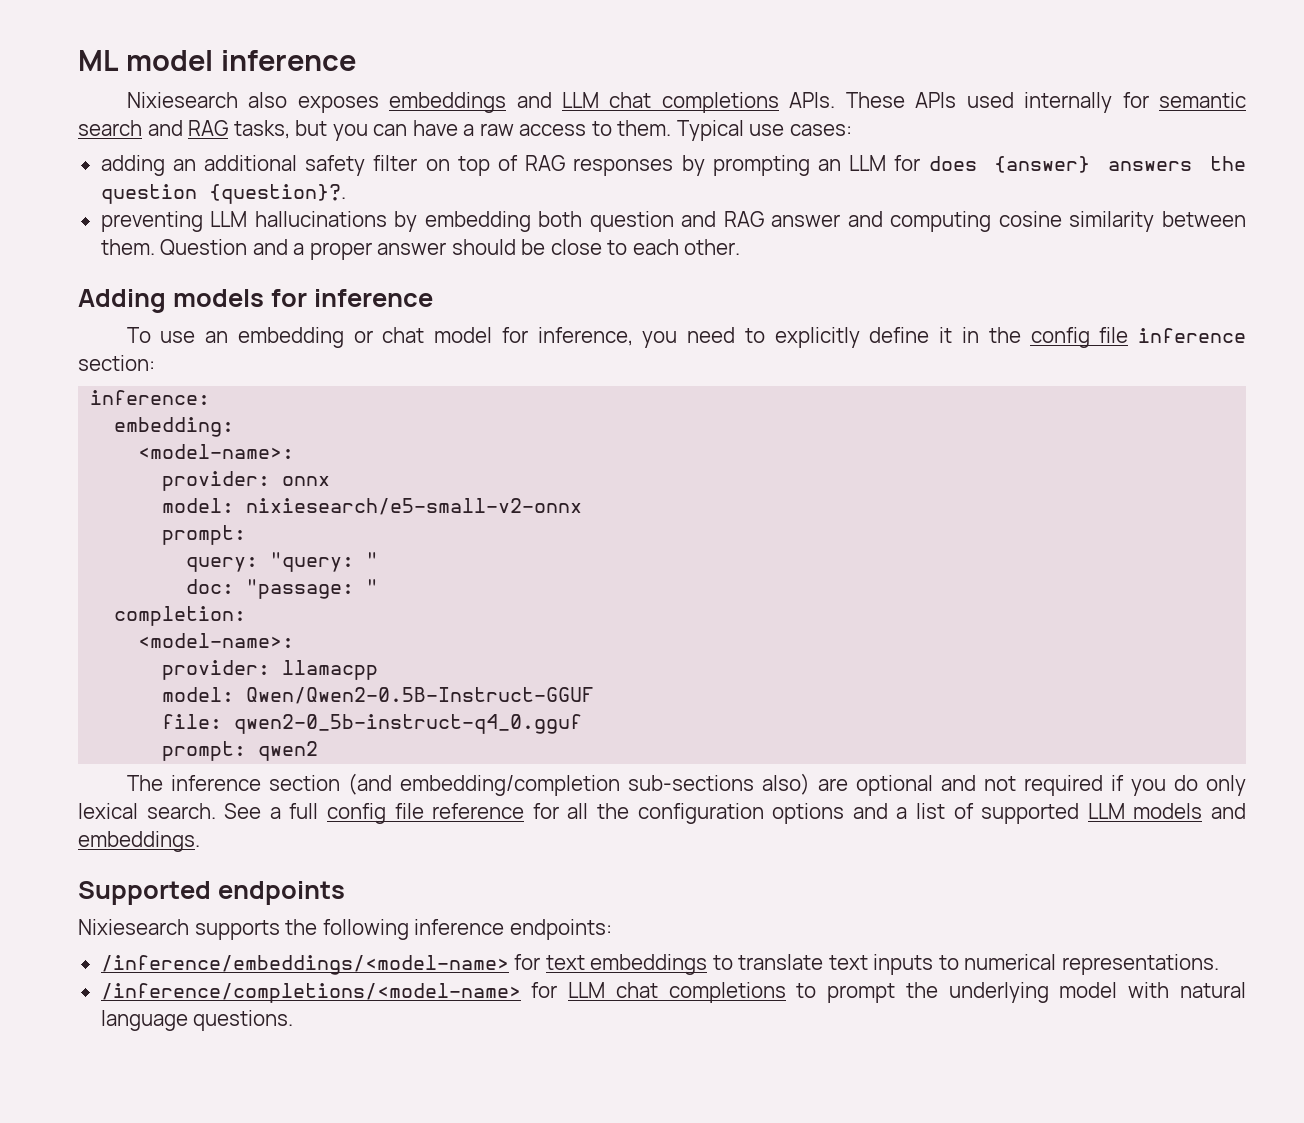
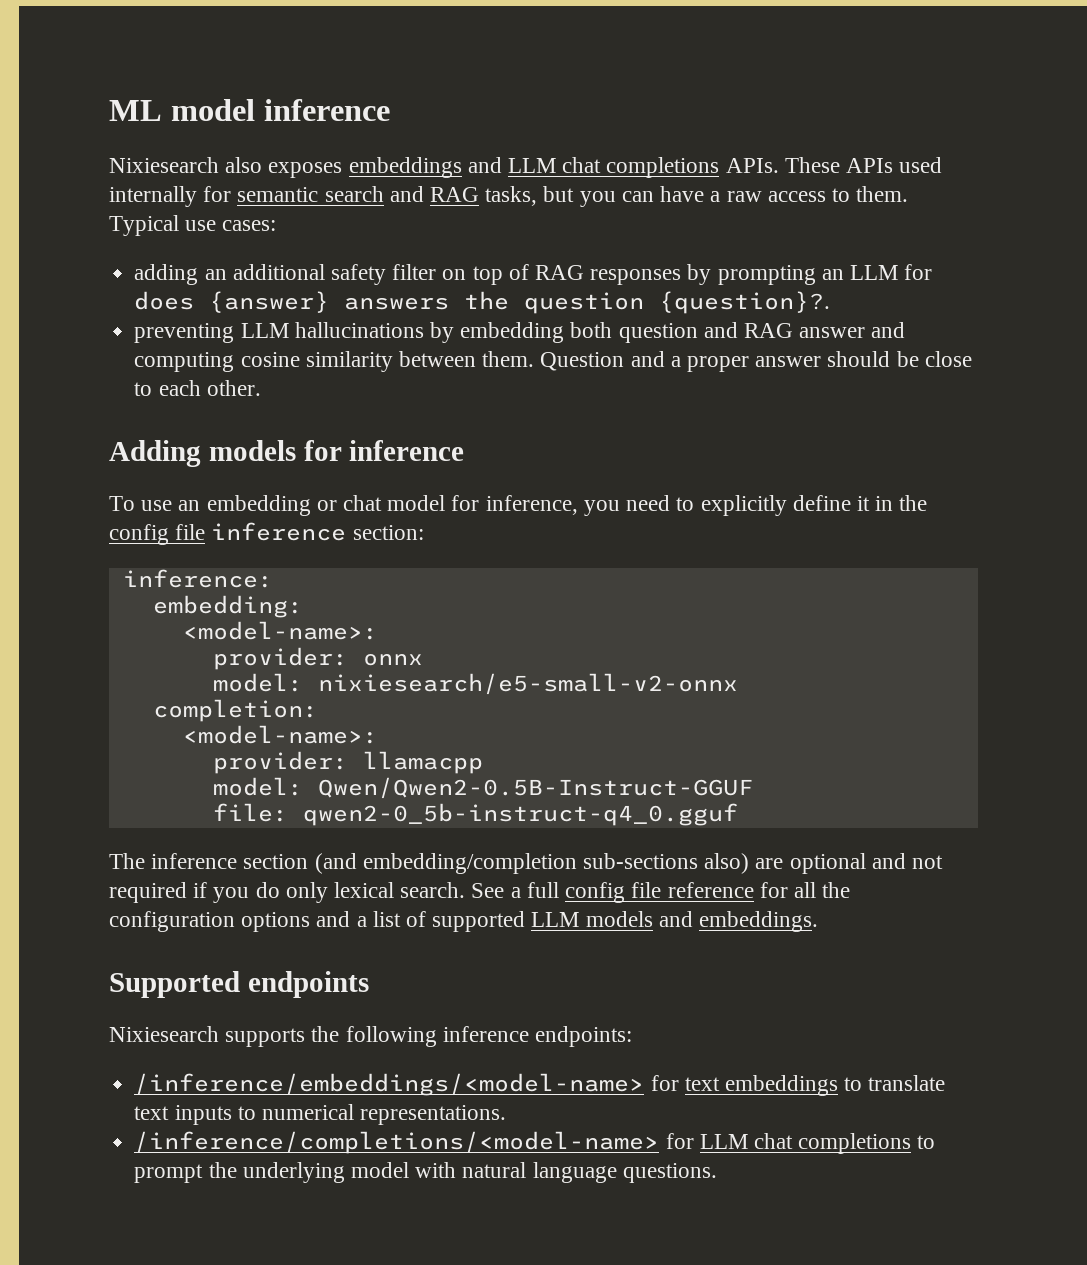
[162,525,247,545] [186,552,379,572] [186,579,379,599] // prompt: // query: "query: " // doc: "passage: " -> (738, 684) none
[162,741,319,761] // prompt: qwen2 -> (738, 814) none

